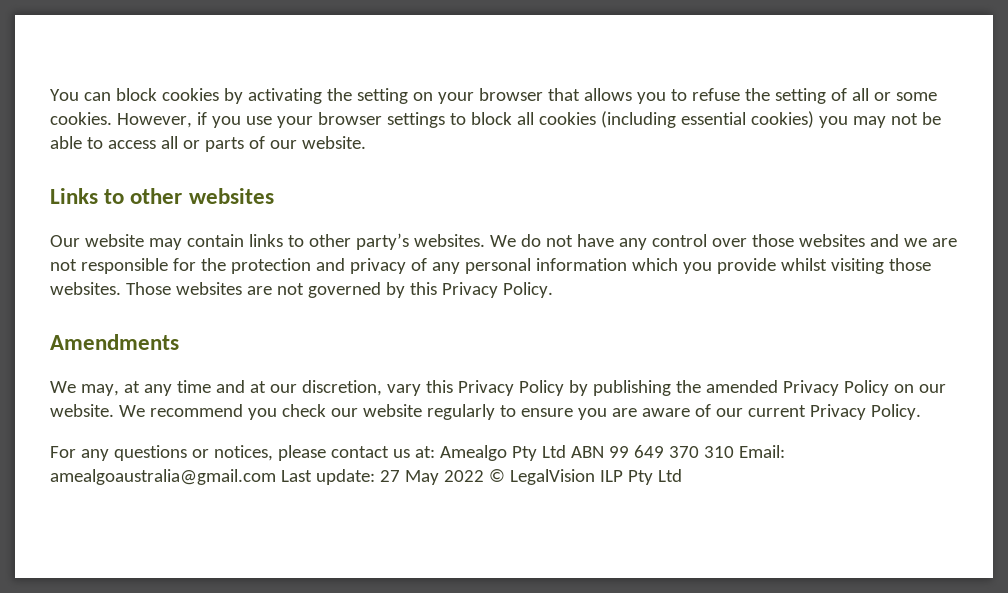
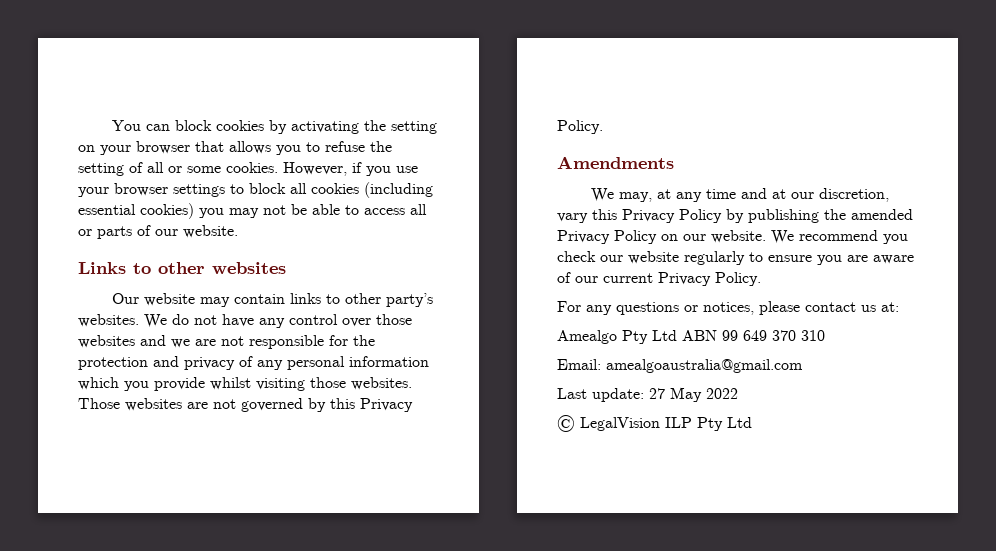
(435, 452) none -> (899, 307) //
(734, 452) none -> (825, 335) //
(276, 477) none -> (803, 366) //
(484, 476) none -> (738, 393) //

